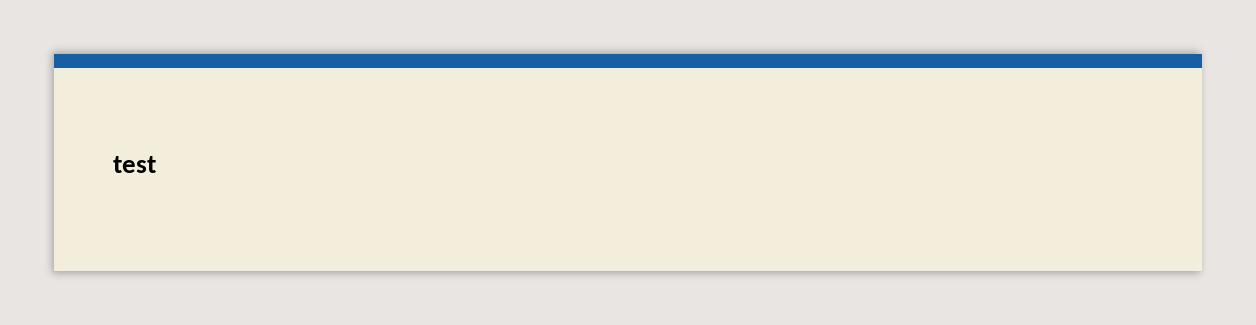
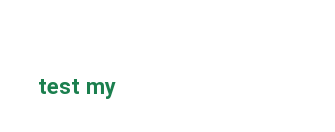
(156, 164) none -> [85,82,116,99] my

